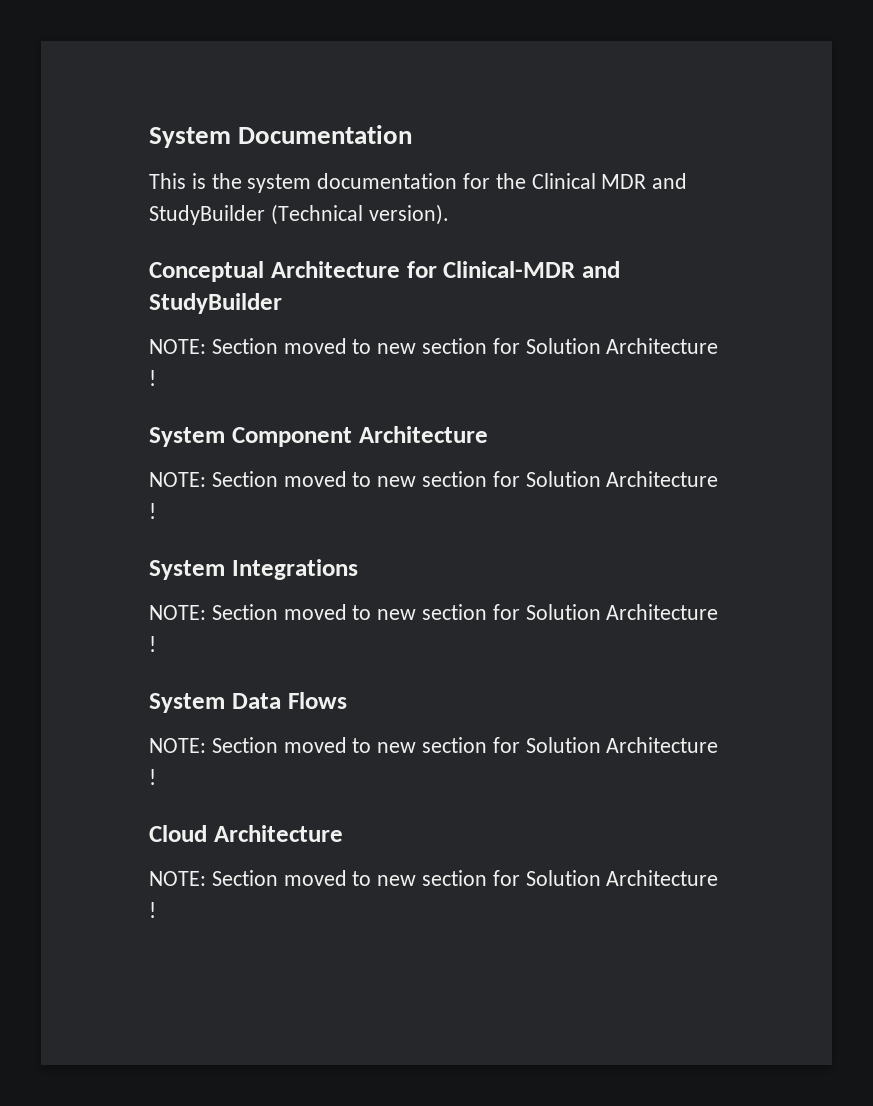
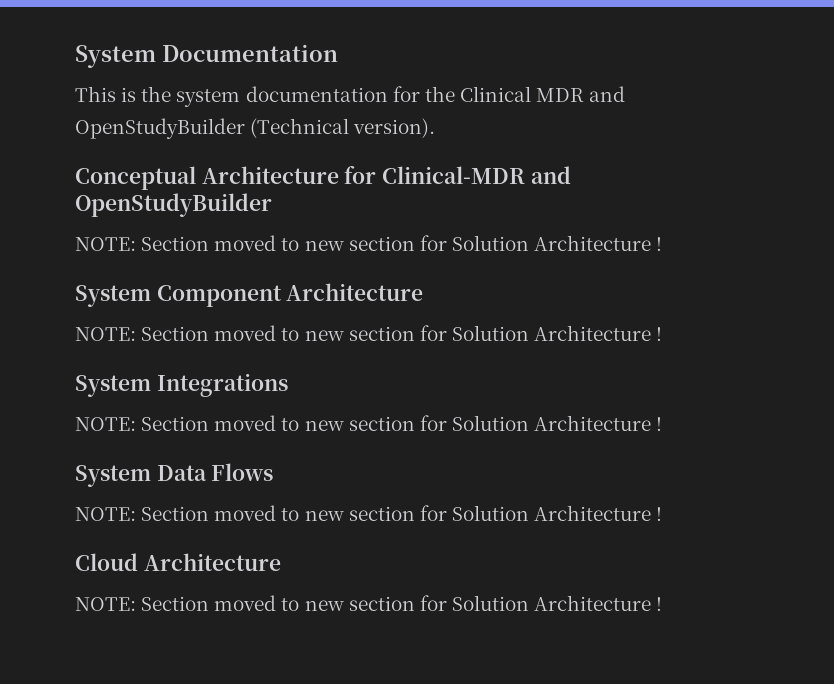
[149,205,265,225] StudyBuilder -> [75,118,245,139] OpenStudyBuilder
[149,293,282,314] StudyBuilder -> [75,193,272,217] OpenStudyBuilder

